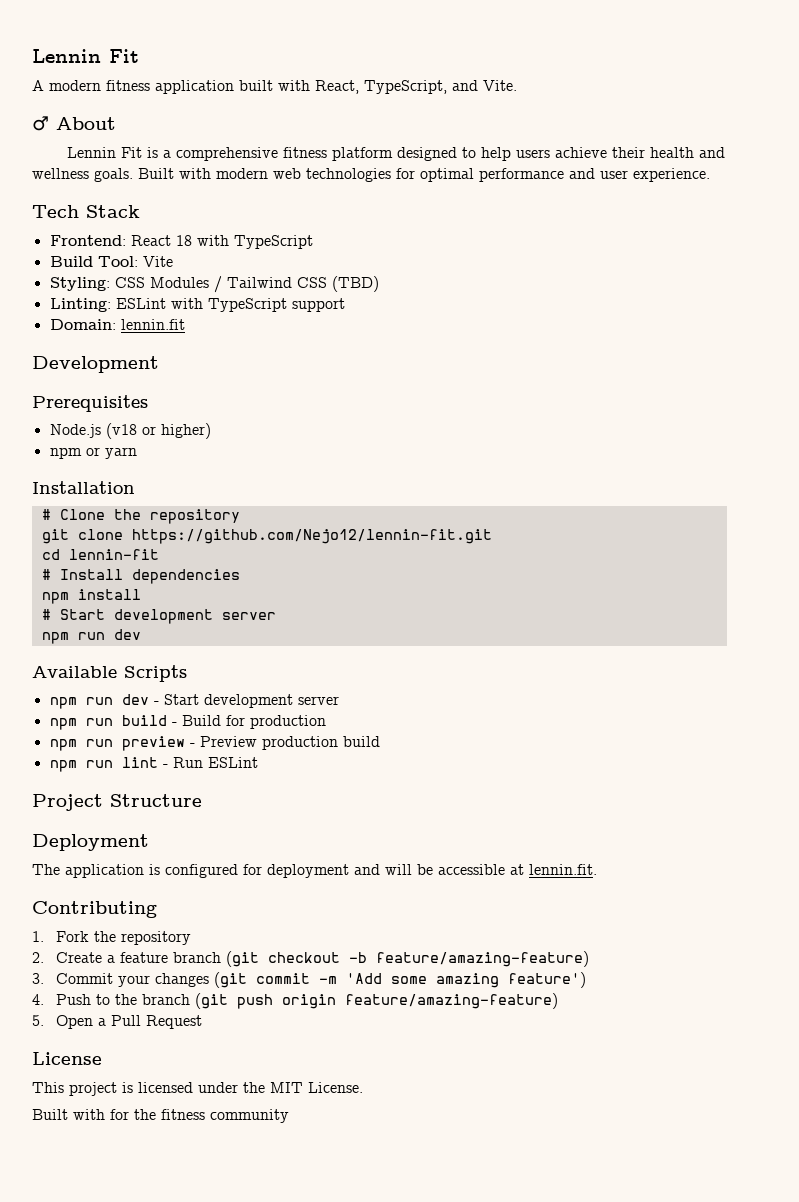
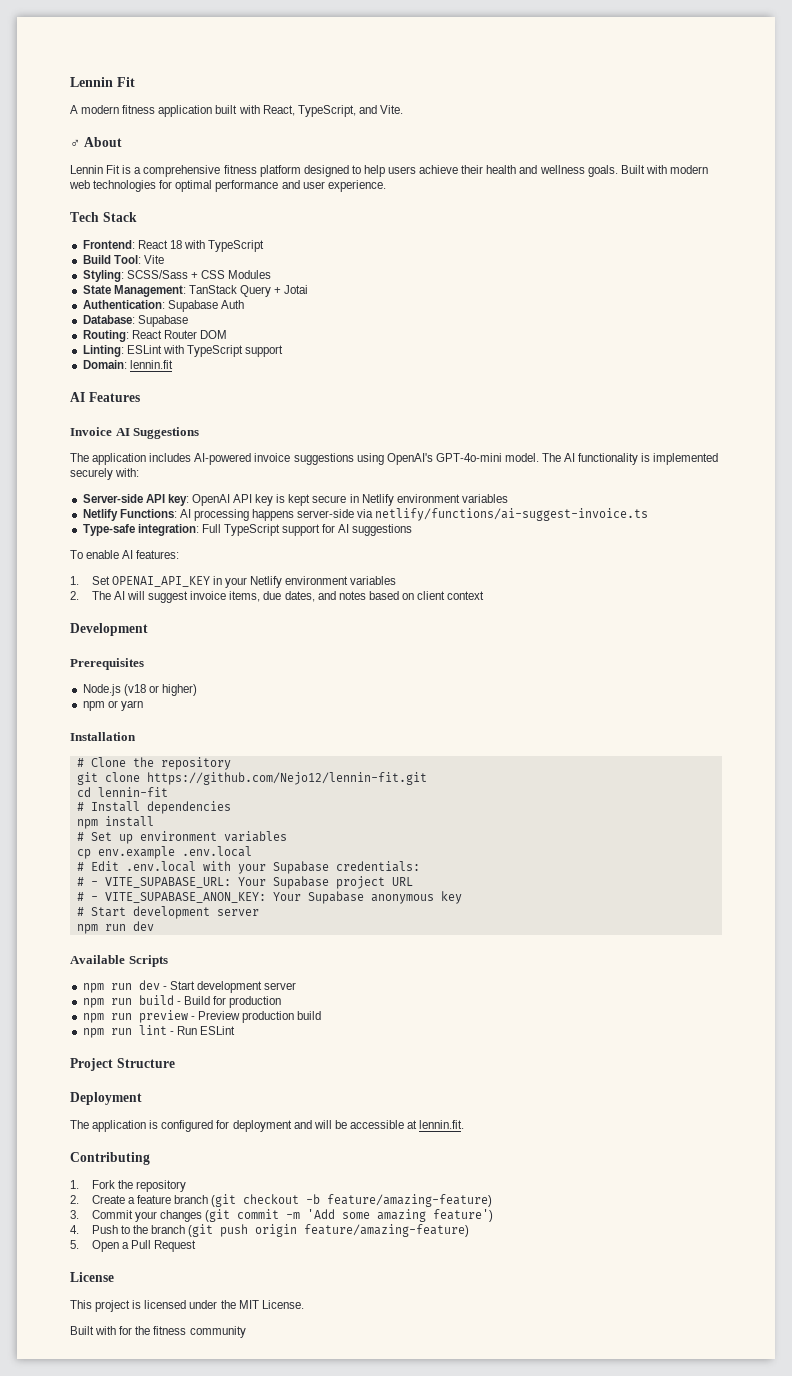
(110, 284) none -> [126,270,198,279] SCSS/Sass +
[213,276,379,293] / Tailwind CSS (TBD) -> [82,285,309,297] [82,300,244,312] [82,315,188,327] [82,330,227,342] // State Management: TanStack Query + Jotai // Authentication: Supabase Auth // Database: Supabase // Routing: React Router DOM
(185, 324) none -> [70,392,140,402] [70,427,200,439] [70,453,719,465] [70,468,140,480] [82,494,508,506] [82,508,649,521] [82,524,413,536] [70,550,180,559] [70,576,397,588] [70,591,485,603] // AI Features // Invoice AI Suggestions // The application includes AI-powered invoice suggestions using OpenAI's GPT-4o-mini model. The AI functionality is implemented securely with: // Server-side API key: OpenAI API key is kept secure in Netlify environment variables // Netlify Functions: AI processing happens server-side via netlify/functions/ai-suggest-invoice.ts // Type-safe integration: Full TypeScript support for AI suggestions // To enable AI features: // 1. Set OPENAI_API_KEY in your Netlify environment variables // 2. The AI will suggest invoice items, due dates, and notes based on client context
(141, 594) none -> [76,831,287,844] [76,846,252,859] [76,861,420,874] [76,876,413,889] [76,891,462,904] // # Set up environment variables // cp env.example .env.local // # Edit .env.local with your Supabase credentials: // # - VITE_SUPABASE_URL: Your Supabase project URL // # - VITE_SUPABASE_ANON_KEY: Your Supabase anonymous key

